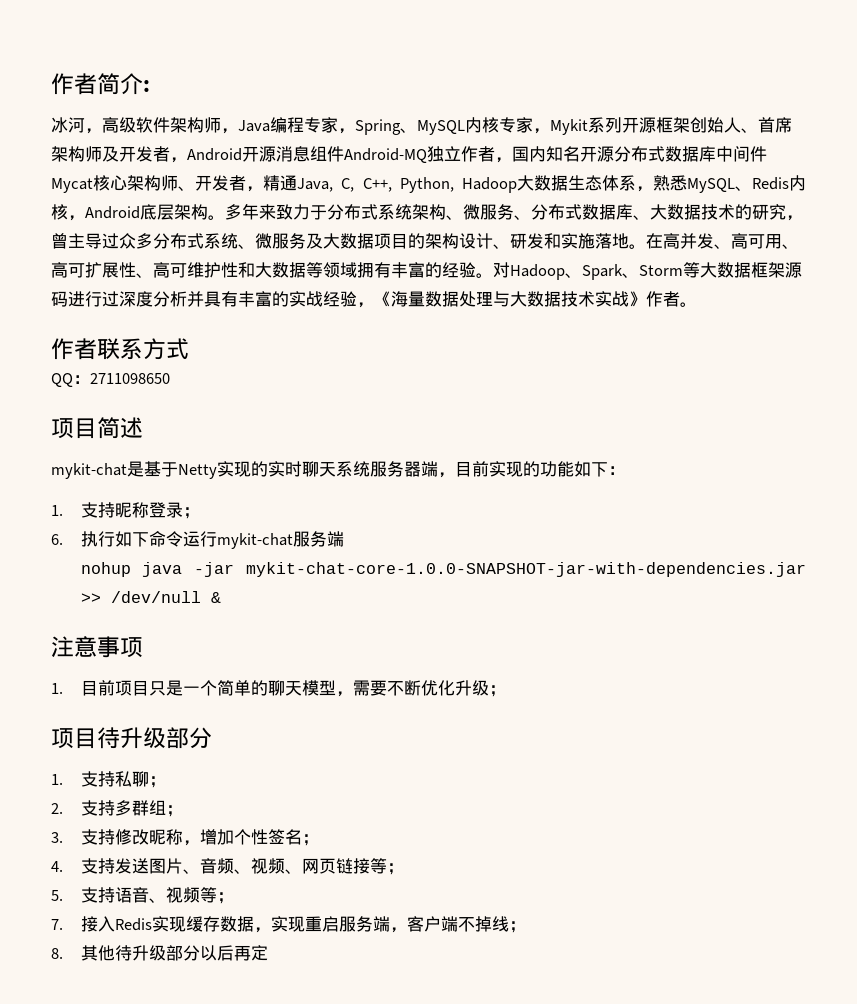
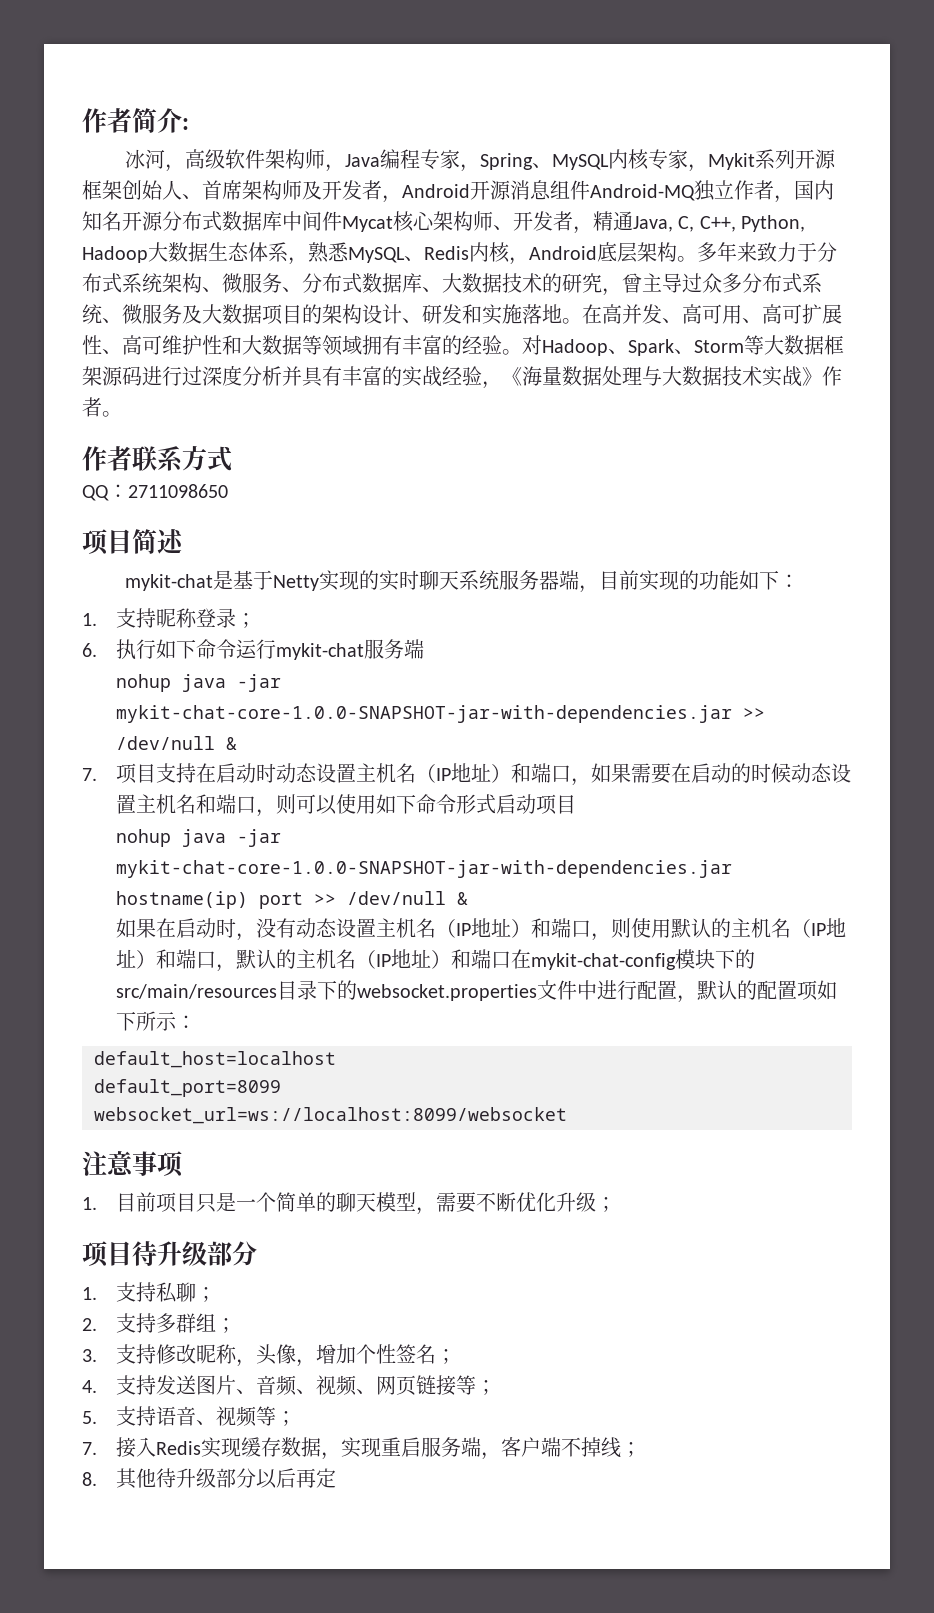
(221, 597) none -> [82,763,851,786] [115,794,576,817] [115,829,281,847] [115,860,732,878] [115,891,468,909] [115,918,846,941] [115,949,755,972] [115,980,837,1003] [115,1011,196,1031] [94,1051,336,1068] [94,1079,281,1097] [94,1107,567,1124] // 7.项目支持在启动时动态设置主机名（IP地址）和端口，如果需要在启动的时候动态设置主机名和端口，则可以使用如下命令形式启动项目 // nohup java -jar mykit-chat-core-1.0.0-SNAPSHOT-jar-with-dependencies.jar hostname(ip) port >> /dev/null & // 如果在启动时，没有动态设置主机名（IP地址）和端口，则使用默认的主机名（IP地址）和端口，默认的主机名（IP地址）和端口在mykit-chat-config模块下的src/main/resources目录下的websocket.properties文件中进行配置，默认的配置项如下所示： // default_host=localhost // default_port=8099 // websocket_url=ws://localhost:8099/websocket
(200, 843) none -> [255,1344,316,1367] 头像，

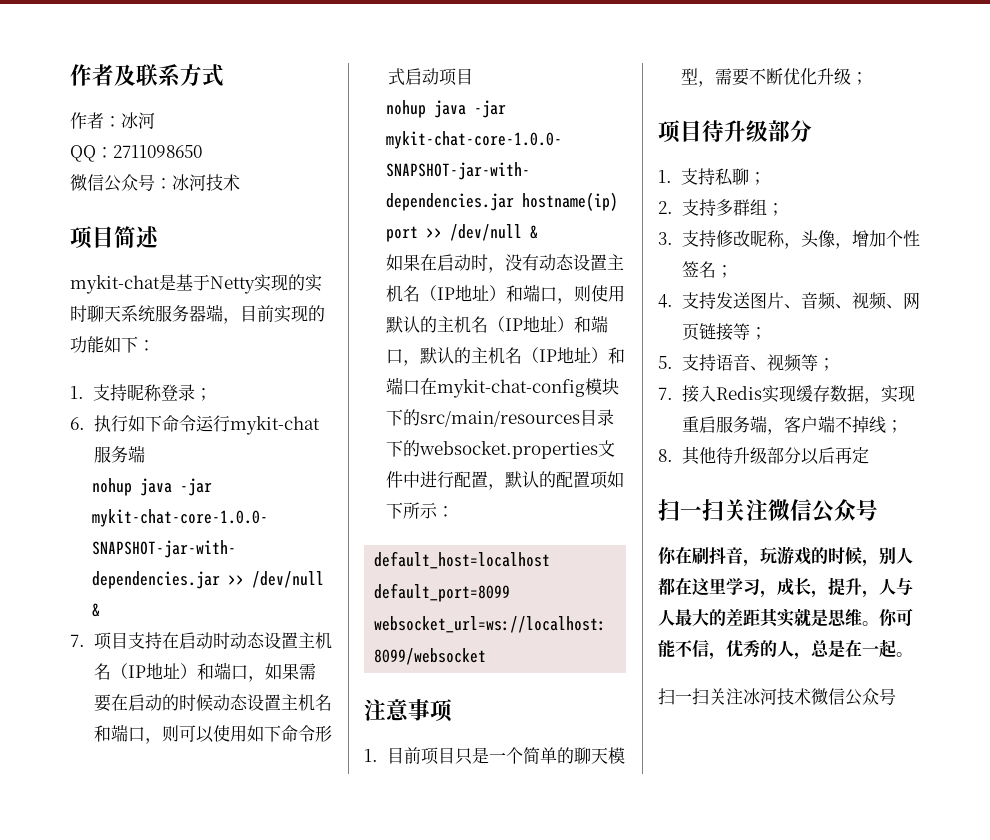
[82,108,189,133] [124,149,836,172] [82,180,834,203] [82,211,806,234] [82,242,837,265] [82,273,822,296] [82,304,842,325] [82,335,844,356] [82,365,842,389] [82,397,122,417] [82,446,132,471] 作者简介: // 冰河，高级软件架构师，Java编程专家，Spring、MySQL内核专家，Mykit系列开源框架创始人、首席架构师及开发者，Android开源消息组件Android-MQ独立作者，国内知名开源分布式数据库中间件Mycat核心架构师、开发者，精通Java, C, C++, Python, Hadoop大数据生态体系，熟悉MySQL、Redis内核，Android底层架构。多年来致力于分布式系统架构、微服务、分布式数据库、大数据技术的研究，曾主导过众多分布式系统、微服务及大数据项目的架构设计、研发和实施落地。在高并发、高可用、高可扩展性、高可维护性和大数据等领域拥有丰富的经验。对Hadoop、Spark、Storm等大数据框架源码进行过深度分析并具有丰富的实战经验，《海量数据处理与大数据技术实战》作者。 // 作者 -> [70,64,136,86] 作者及
(232, 459) none -> [70,112,155,129] // 作者：冰河
(228, 491) none -> [70,174,240,192] // 微信公众号：冰河技术
(336, 1478) none -> [658,499,878,523] [658,546,913,567] [658,577,913,598] [658,608,913,628] [658,639,913,660] [658,688,896,706] // 扫一扫关注微信公众号 // 你在刷抖音，玩游戏的时候，别人都在这里学习，成长，提升，人与人最大的差距其实就是思维。你可能不信，优秀的人，总是在一起。 // 扫一扫关注冰河技术微信公众号

